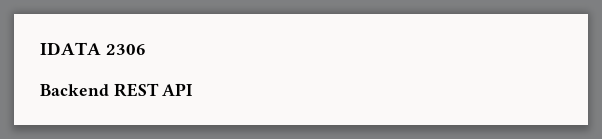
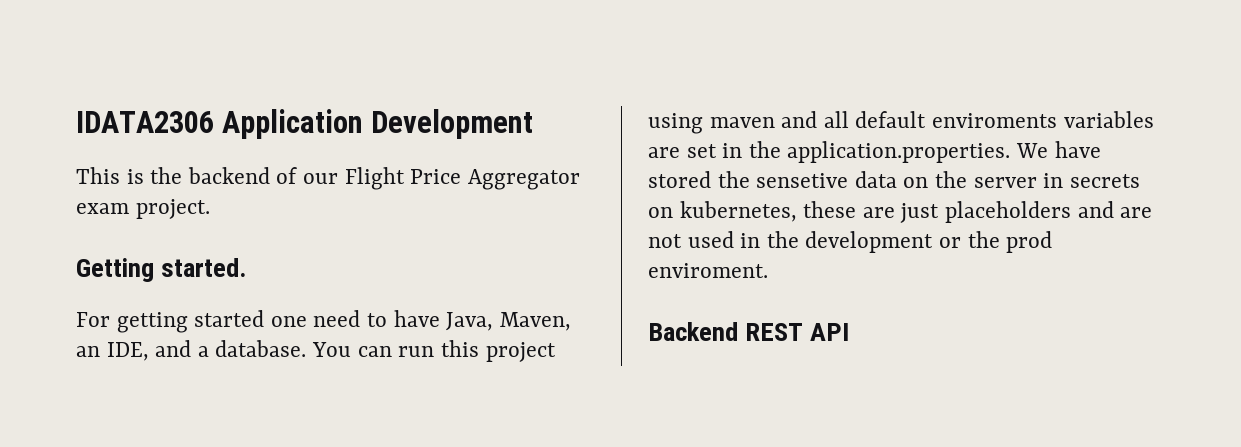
[40,42,146,55] IDATA 2306 -> [76,109,534,139] [76,167,580,190] [76,199,210,219] [76,258,248,282] [76,310,571,333] [76,340,556,362] [648,111,1154,134] [648,141,1101,163] [648,171,1140,188] [648,201,1153,223] [648,231,1053,253] [648,263,768,278] IDATA2306 Application Development // This is the backend of our Flight Price Aggregator exam project. // Getting started. // For getting started one need to have Java, Maven, an IDE, and a database. You can run this project using maven and all default enviroments variables are set in the application.properties. We have stored the sensetive data on the server in secrets on kubernetes, these are just placeholders and are not used in the development or the prod enviroment.

